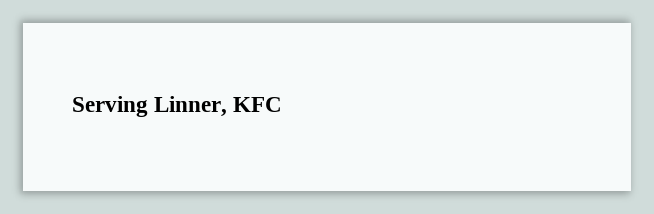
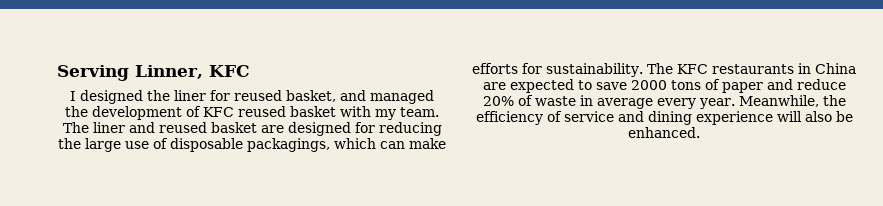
(283, 104) none -> [70,90,434,104] [65,106,439,120] [62,122,442,136] [58,138,446,152] [472,63,856,77] [482,79,846,93] [482,95,846,109] [475,111,853,125] [628,127,700,138] // I designed the liner for reused basket, and managed the development of KFC reused basket with my team. The liner and reused basket are designed for reducing the large use of disposable packagings, which can make efforts for sustainability. The KFC restaurants in China are expected to save 2000 tons of paper and reduce 20% of waste in average every year. Meanwhile, the efficiency of service and dining experience will also be enhanced.

